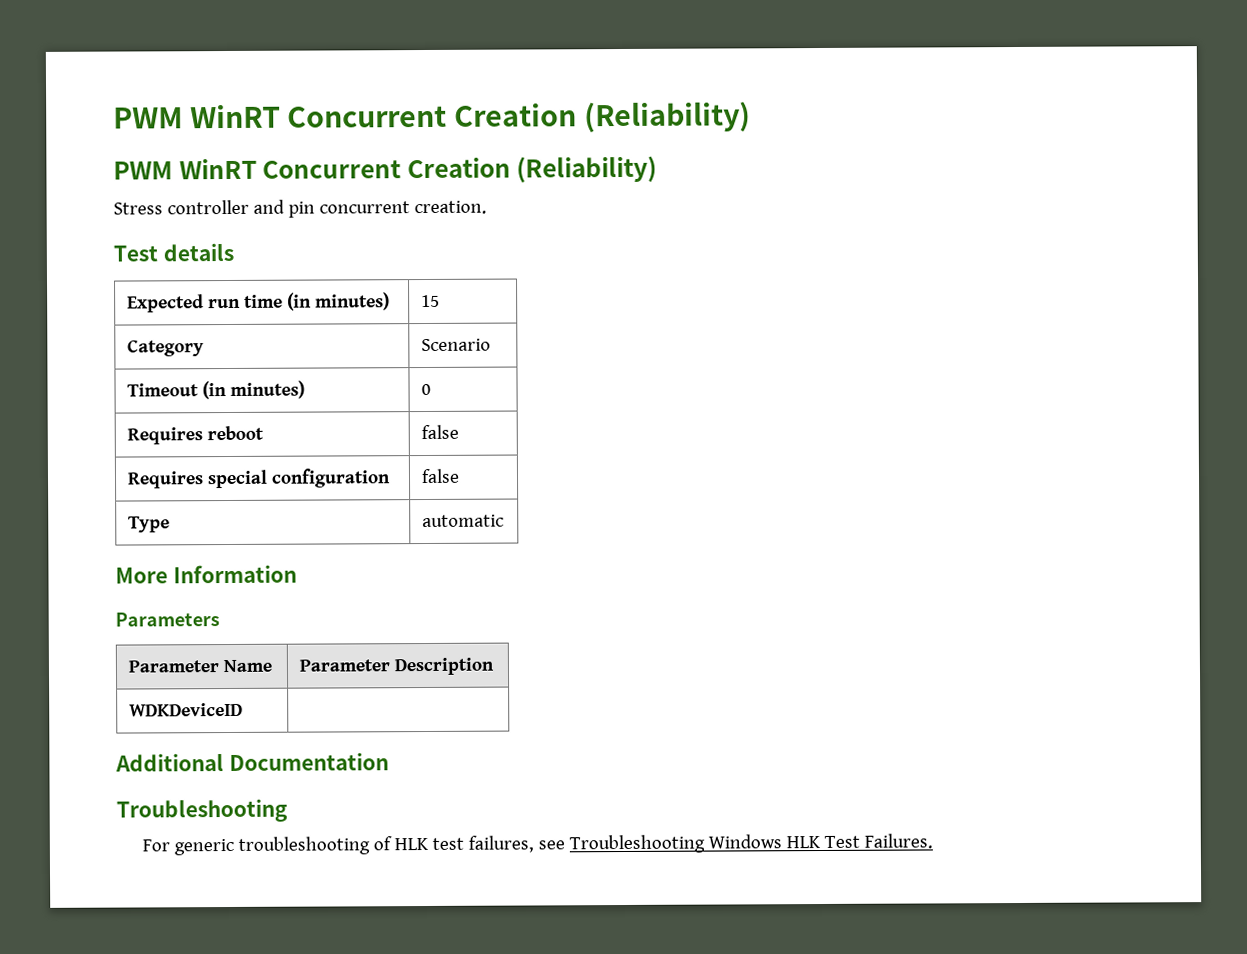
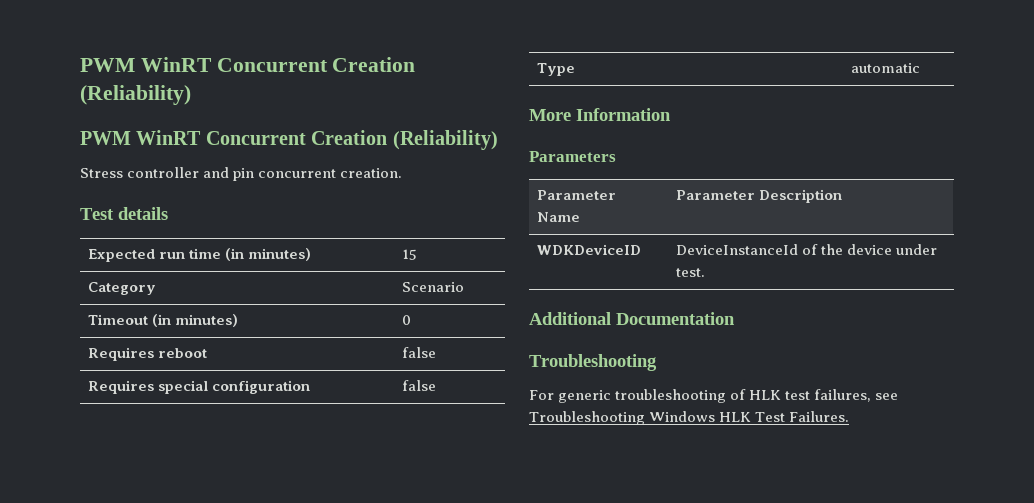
(243, 709) none -> [675,244,937,255] [675,268,705,277] DeviceInstanceId of the device under test.

